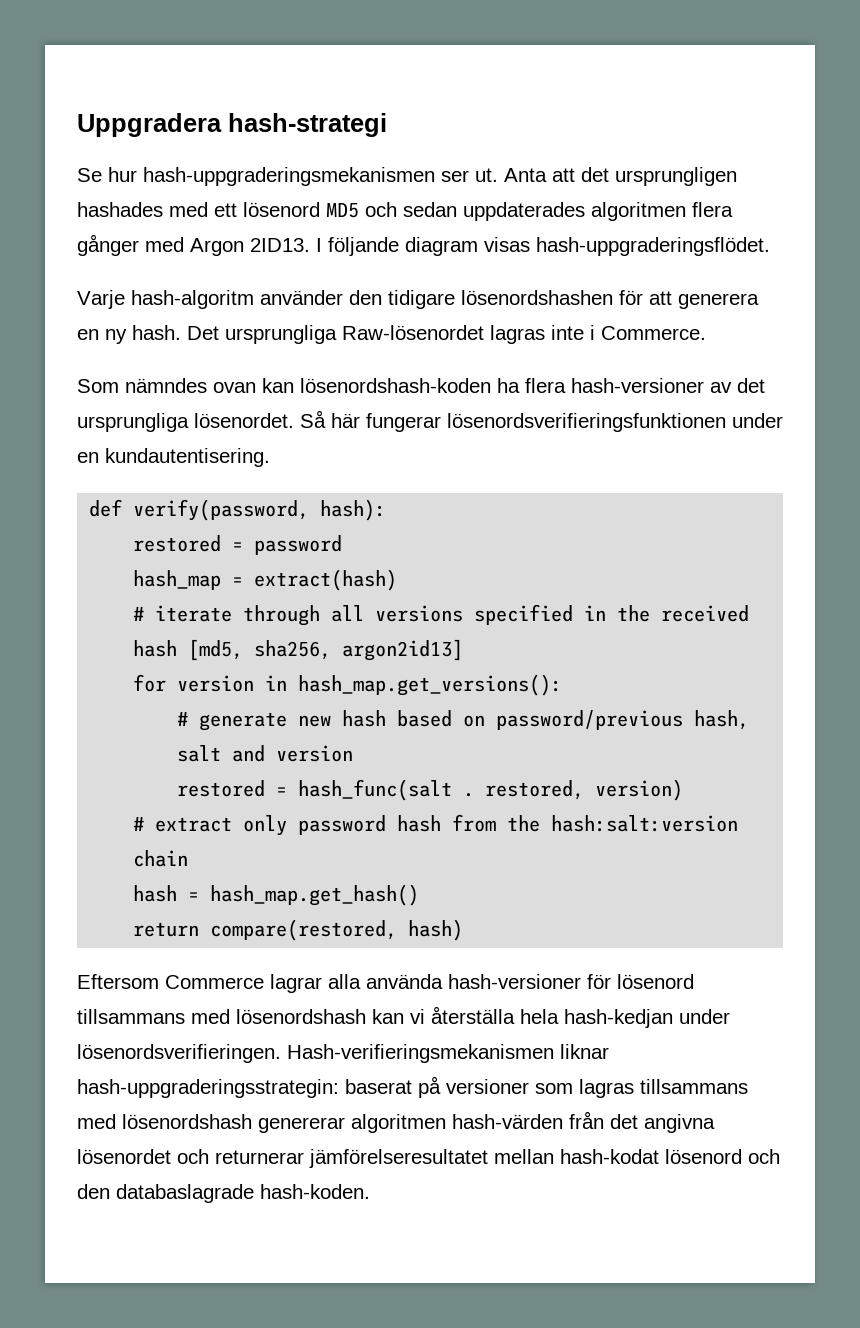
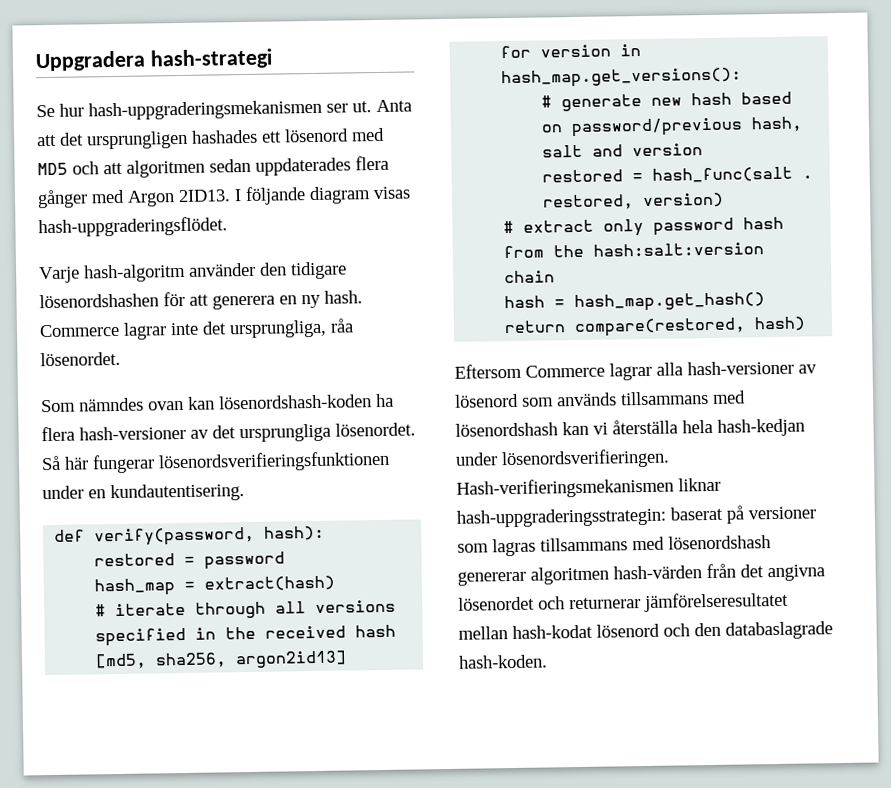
[169,202,208,217] med -> (258, 136) none
(320, 209) none -> [351,127,385,142] med
(397, 209) none -> [103,159,205,178] att algoritmen
[591,202,686,221] algoritmen -> (351, 166) none
[187,325,706,344] Det ursprungliga Raw-lösenordet lagras inte i Commerce. -> [39,318,354,340] [40,351,121,367] Commerce lagrar inte det ursprungliga, råa lösenordet.
[366,974,694,989] använda hash-versioner för lösenord -> [687,360,817,376] [455,392,617,408] hash-versioner av lösenord som används

